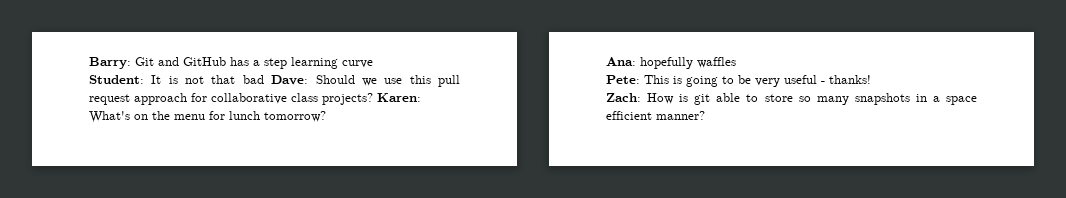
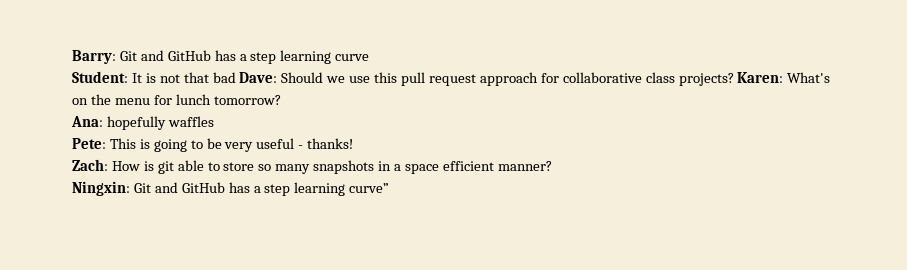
(705, 115) none -> [72,181,390,196] // Ningxin: Git and GitHub has a step learning curve”

